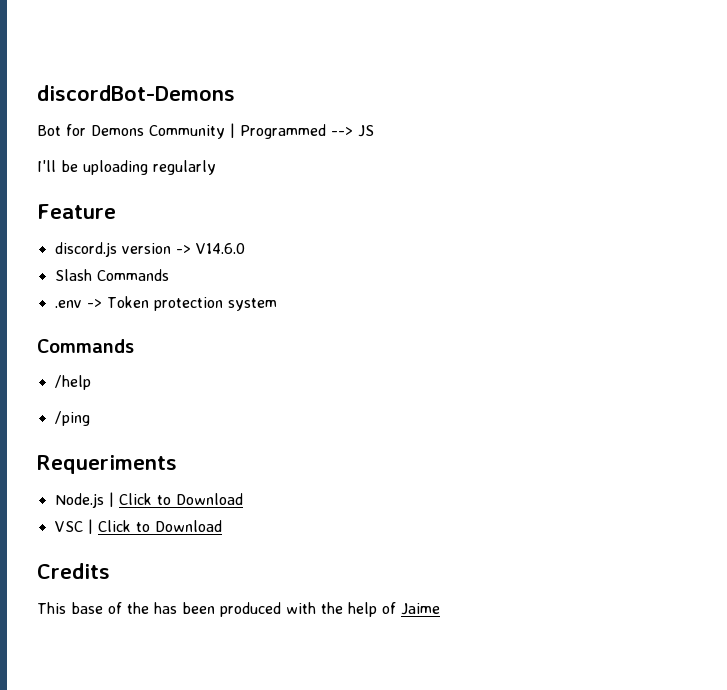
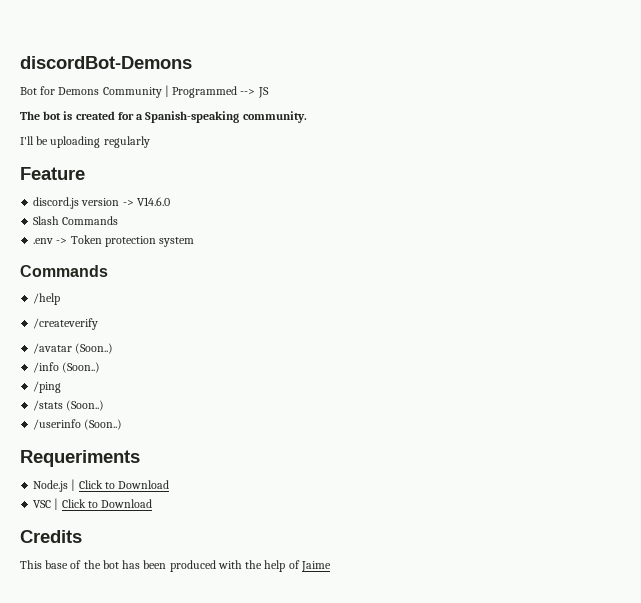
(374, 131) none -> [20,111,307,123] // The bot is created for a Spanish-speaking community.
[54,411,90,426] /ping -> [33,318,99,330] [33,343,114,354] [33,362,101,373] [33,381,62,393] [33,400,105,411] [33,419,123,430] /createverify // /avatar (Soon..) // /info (Soon..) // /ping // /stats (Soon..) // /userinfo (Soon..)
(149, 608) none -> [102,560,119,569] bot

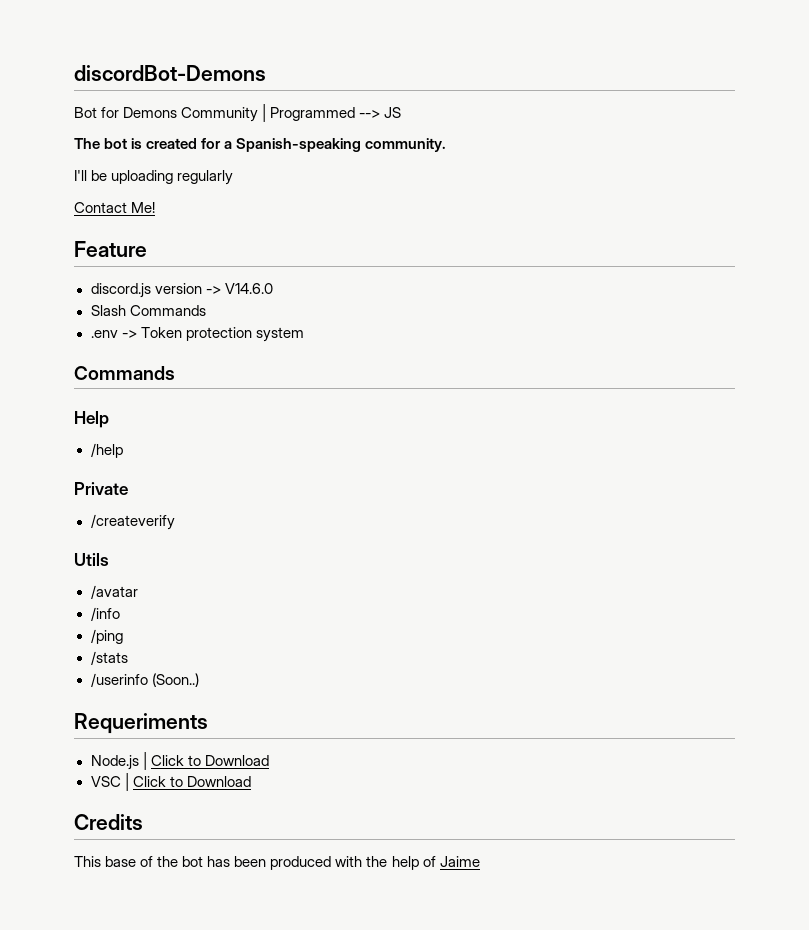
(150, 142) none -> [74,202,156,213] // Contact Me!
(108, 271) none -> [74,411,109,428] // Help
(61, 299) none -> [74,482,128,495] // Private
(99, 324) none -> [74,553,109,566] // Utils
[75,343,114,354] (Soon..) -> (138, 592) none
[62,362,101,373] (Soon..) -> (120, 614) none
[66,400,105,411] (Soon..) -> (128, 658) none

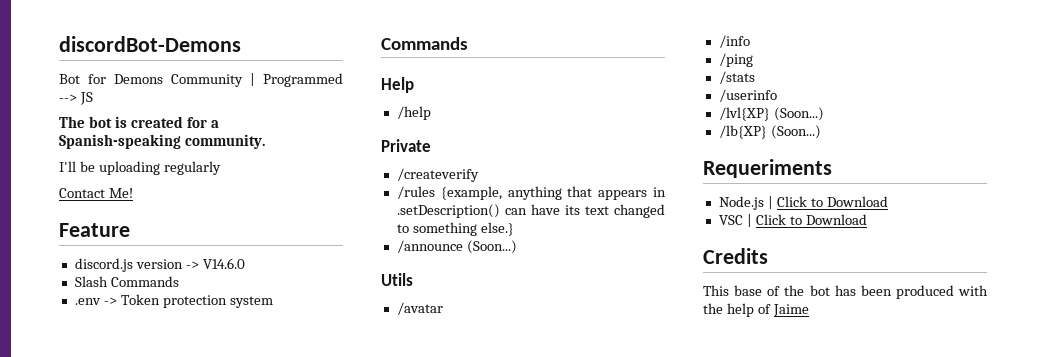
(175, 522) none -> [396,186,666,200] [396,204,665,218] [396,222,514,236] [396,240,517,254] // /rules {example, anything that appears in .setDescription() can have its text changed to something else.} // /announce (Soon...)
[151,673,199,687] (Soon..) -> [718,107,824,121] [718,125,821,139] // /lvl{XP} (Soon...) // /lb{XP} (Soon...)

